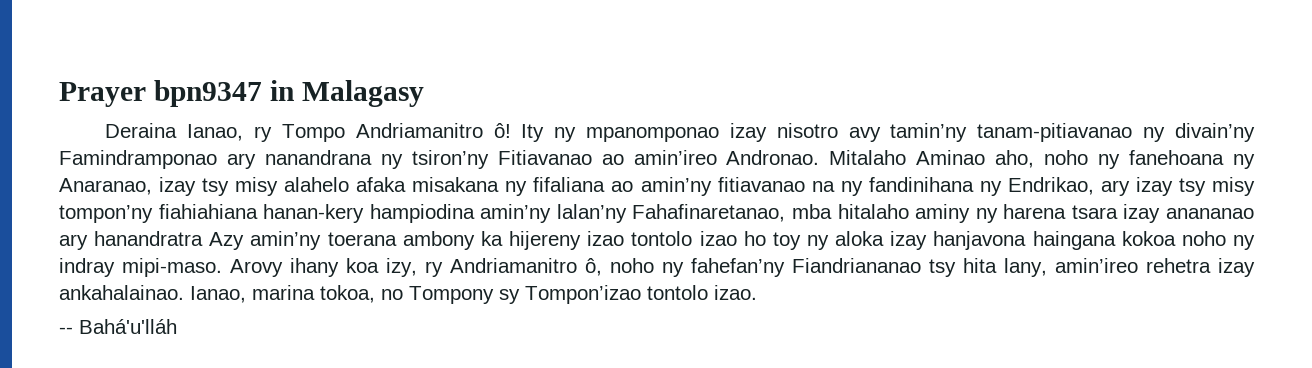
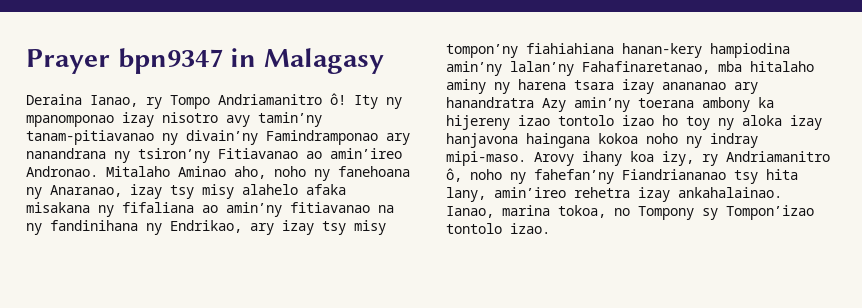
[59,319,177,334] // -- Bahá'u'lláh -> (550, 228) none

